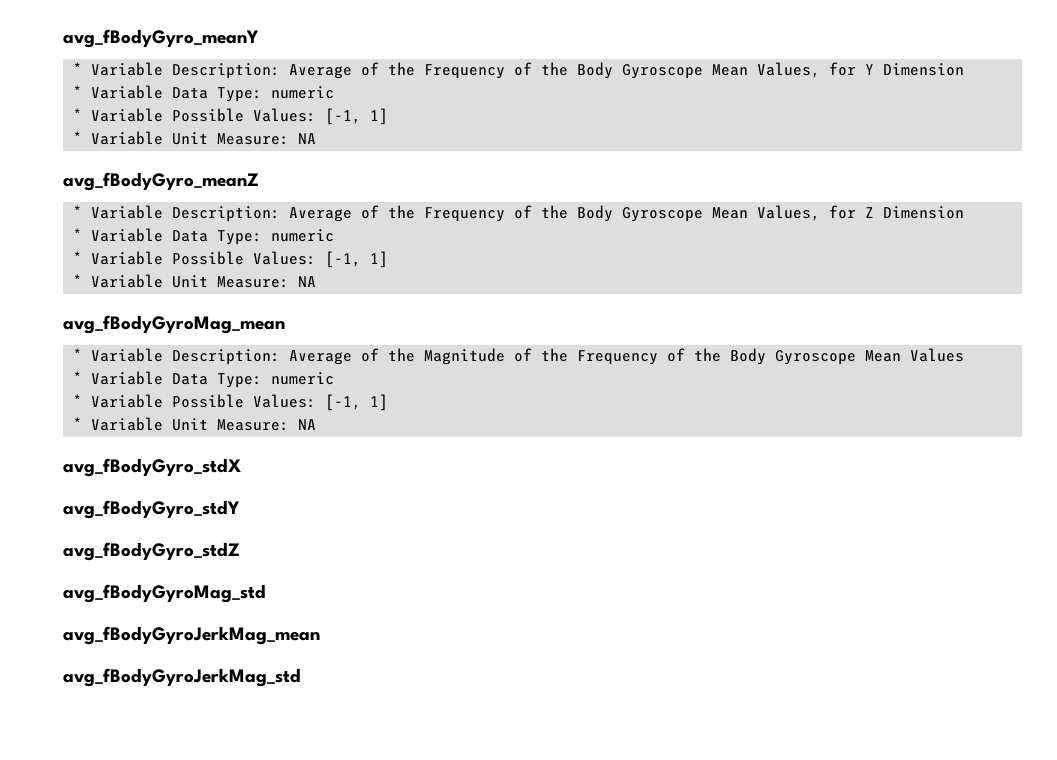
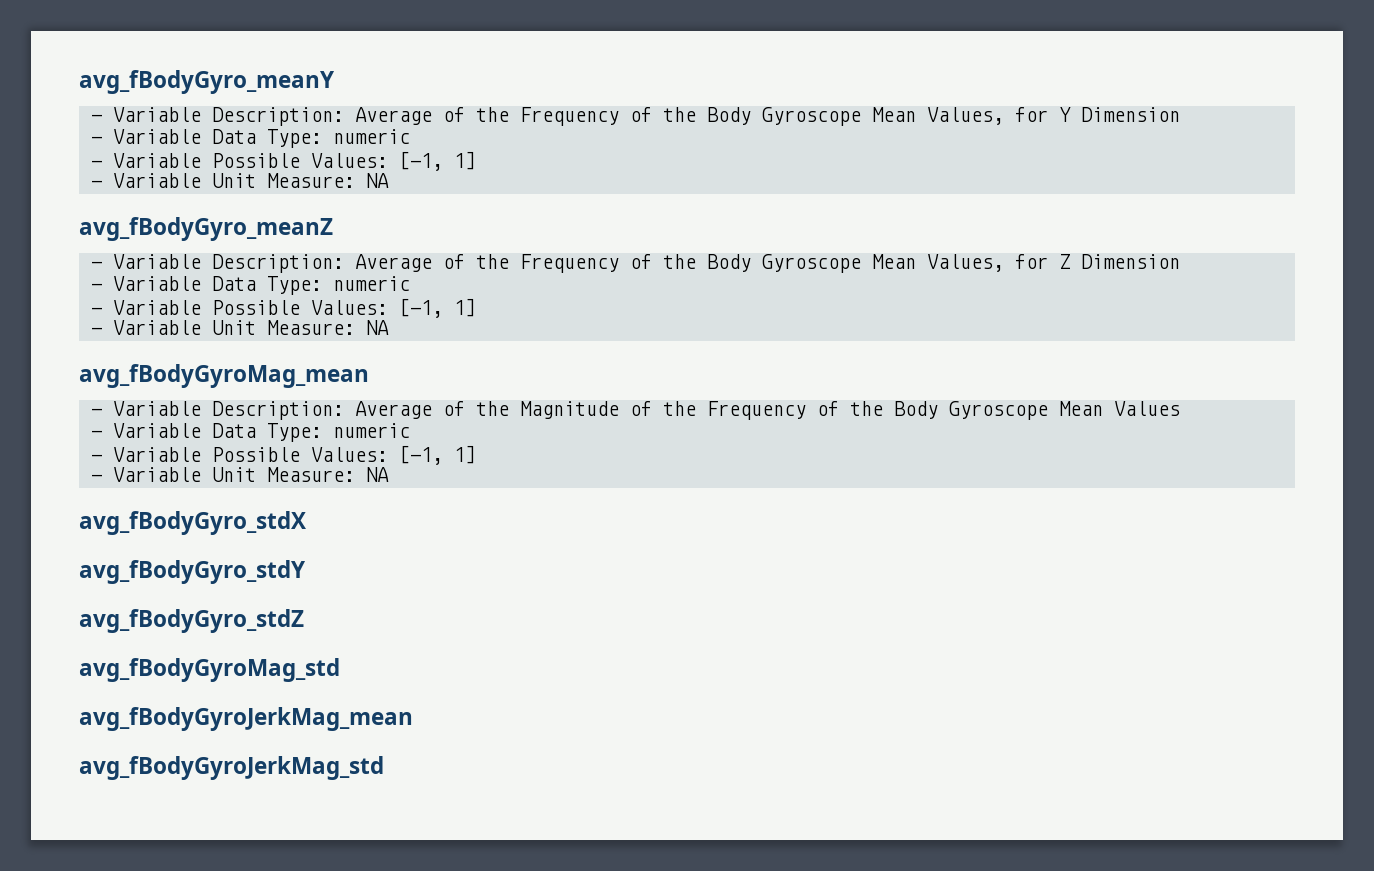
[72,62,82,75] * -> [91,114,103,122] -
[72,85,334,102] [72,108,388,125] [72,131,82,144] * Variable Data Type: numeric // * Variable Possible Values: [-1, 1] // * -> [91,129,411,148] [91,151,477,171] [91,180,103,188] - Variable Data Type: numeric // - Variable Possible Values: [-1, 1] // -
[72,205,82,218] * -> [91,261,103,269] -
[72,228,334,245] [72,251,388,268] [72,274,82,287] * Variable Data Type: numeric // * Variable Possible Values: [-1, 1] // * -> [91,276,411,295] [91,298,477,318] [91,327,103,335] - Variable Data Type: numeric // - Variable Possible Values: [-1, 1] // -
[72,348,82,361] * -> [91,408,103,416] -
[72,371,334,388] [72,394,388,411] [72,417,82,430] * Variable Data Type: numeric // * Variable Possible Values: [-1, 1] // * -> [91,423,411,442] [91,445,477,465] [91,474,103,482] - Variable Data Type: numeric // - Variable Possible Values: [-1, 1] // -

